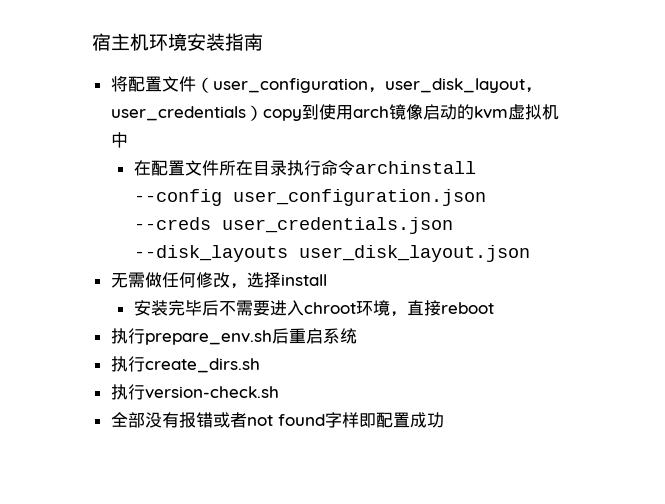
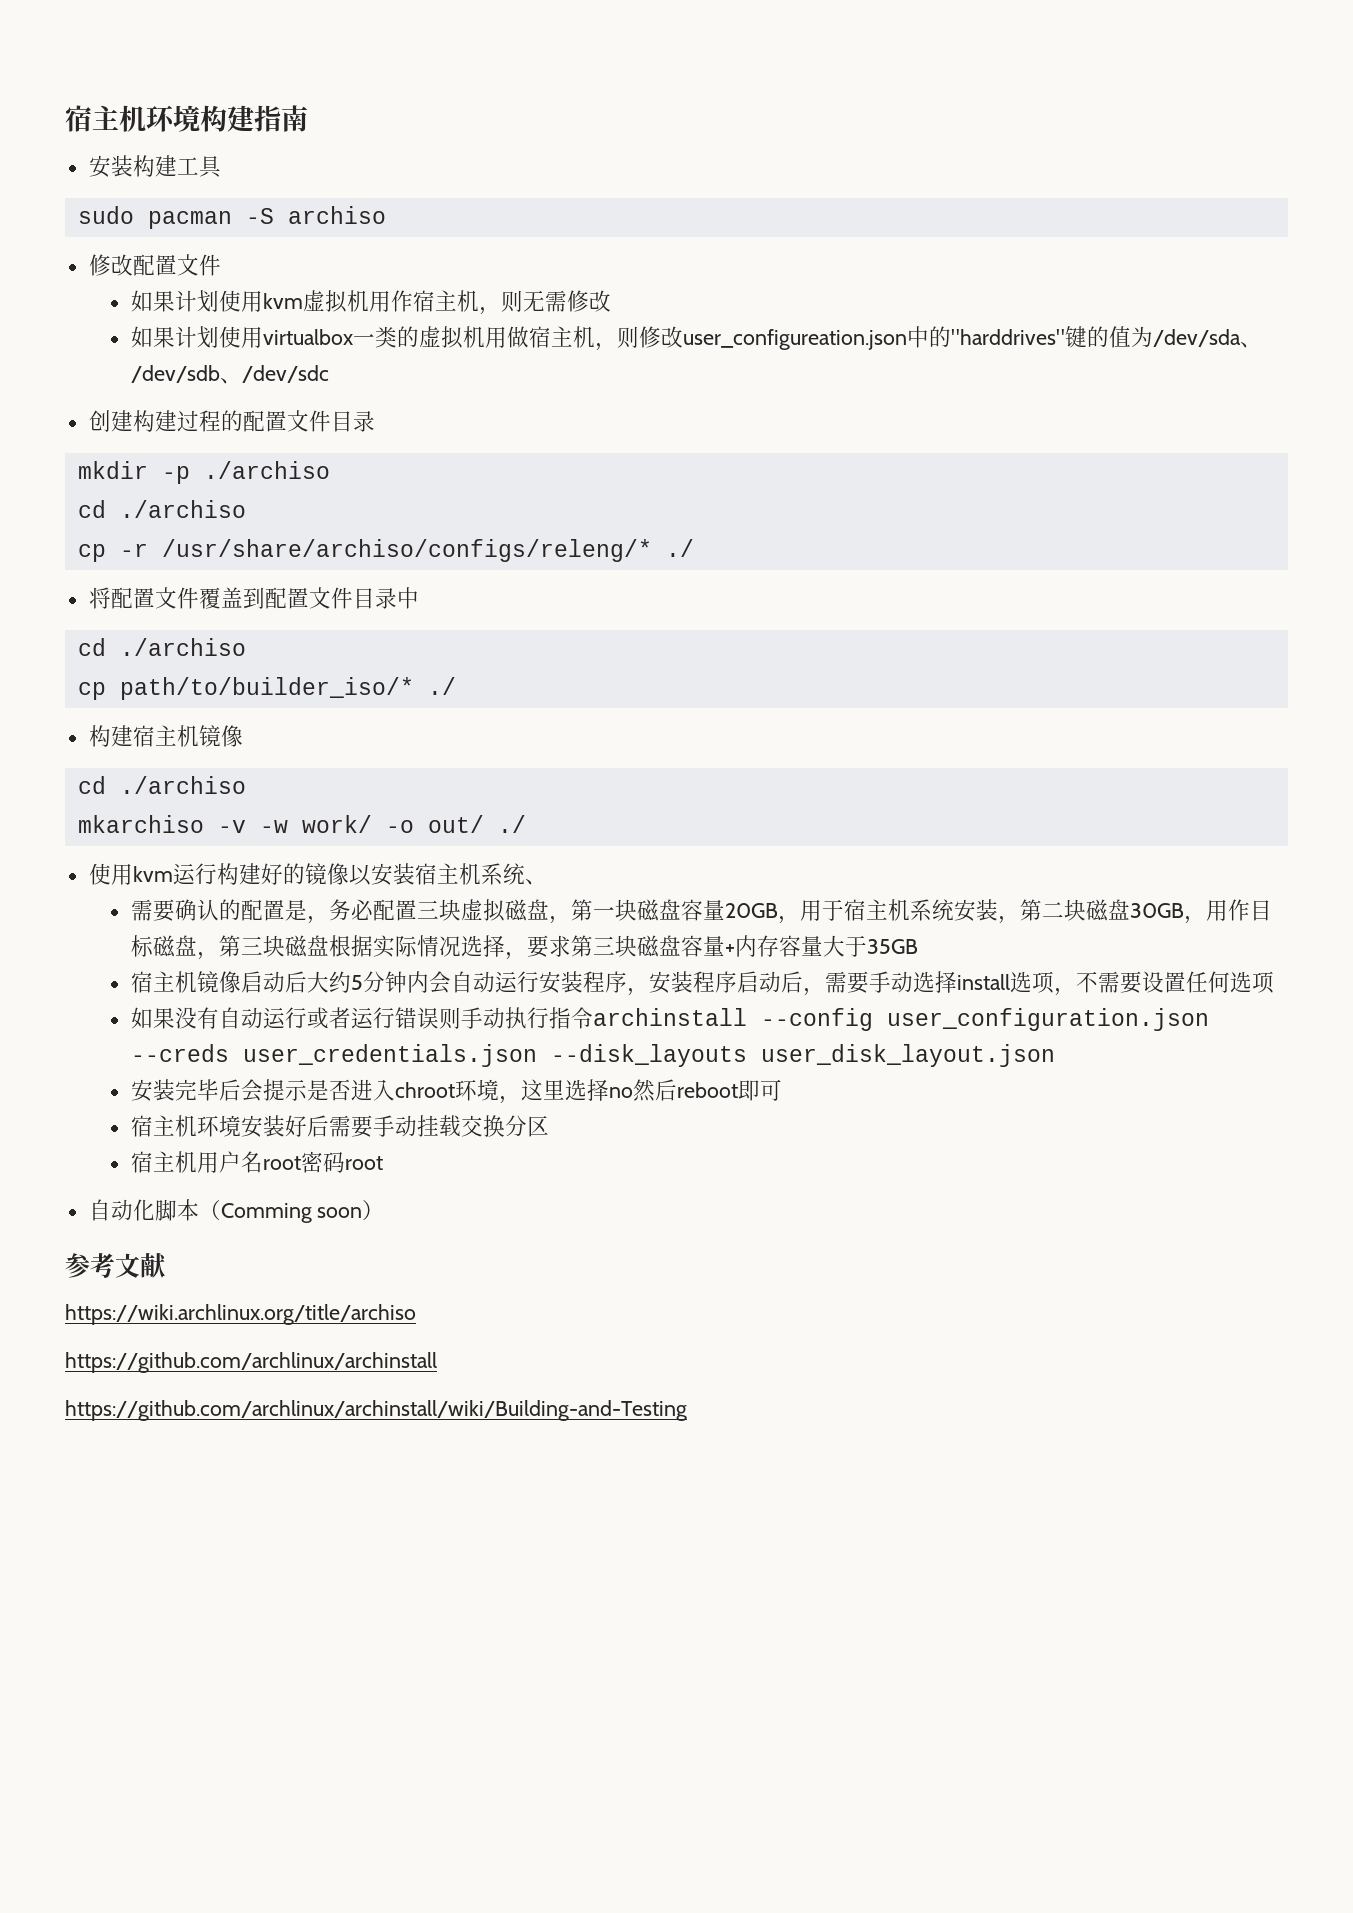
[92,33,263,51] [110,76,542,93] [110,104,559,121] [110,132,128,148] [133,160,338,176] 宿主机环境安装指南 // 将配置文件（user_configuration，user_disk_layout，user_credentials）copy到使用arch镜像启动的kvm虚拟机中 // 在配置文件所在目录执行命 -> [65,105,308,132] [88,155,222,178] [77,206,386,229] [88,254,221,276] [130,290,611,315] [130,326,1262,351] [130,365,329,384] [88,410,375,432] [77,461,330,484] [77,500,246,518] [77,539,694,562] [88,587,419,609] [77,638,246,656] [77,677,456,700] [88,725,243,747] [77,776,246,794] [77,815,526,833] [88,863,547,886] [130,899,1272,924] [130,935,918,960] [130,971,1274,996] [130,1007,571,1029] 宿主机环境构建指南 // 安装构建工具 // sudo pacman -S archiso // 修改配置文件 // 如果计划使用kvm虚拟机用作宿主机，则无需修改 // 如果计划使用virtualbox一类的虚拟机用做宿主机，则修改user_configureation.json中的"harddrives"键的值为/dev/sda、/dev/sdb、/dev/sdc // 创建构建过程的配置文件目录 // mkdir -p ./archiso // cd ./archiso // cp -r /usr/share/archiso/configs/releng/* ./ // 将配置文件覆盖到配置文件目录中 // cd ./archiso // cp path/to/builder_iso/* ./ // 构建宿主机镜像 // cd ./archiso // mkarchiso -v -w work/ -o out/ ./ // 使用kvm运行构建好的镜像以安装宿主机系统、 // 需要确认的配置是，务必配置三块虚拟磁盘，第一块磁盘容量20GB，用于宿主机系统安装，第二块磁盘30GB，用作目标磁盘，第三块磁盘根据实际情况选择，要求第三块磁盘容量+内存容量大于35GB // 宿主机镜像启动后大约5分钟内会自动运行安装程序，安装程序启动后，需要手动选择install选项，不需要设置任何选项 // 如果没有自动运行或者运行错误则手动执行指
[110,272,327,289] // 无需做任何修改，选择install -> (1055, 1055) none
[218,300,270,316] 不需要 -> [240,1079,351,1102] 会提示是否
[406,300,494,316] [110,328,357,345] [110,356,260,373] [110,384,279,400] [110,412,444,428] 直接reboot // 执行prepare_env.sh后重启系统 // 执行create_dirs.sh // 执行version-check.sh // 全部没有报错或者not found字样即配置成功 -> [520,1079,782,1102] [130,1115,549,1138] [130,1151,383,1173] [88,1199,385,1223] [65,1253,167,1278] [65,1304,416,1325] [65,1352,437,1373] [65,1400,687,1421] 这里选择no然后reboot即可 // 宿主机环境安装好后需要手动挂载交换分区 // 宿主机用户名root密码root // 自动化脚本（Comming soon） // 参考文献 // https://wiki.archlinux.org/title/archiso // https://github.com/archlinux/archinstall // https://github.com/archlinux/archinstall/wiki/Building-and-Testing

